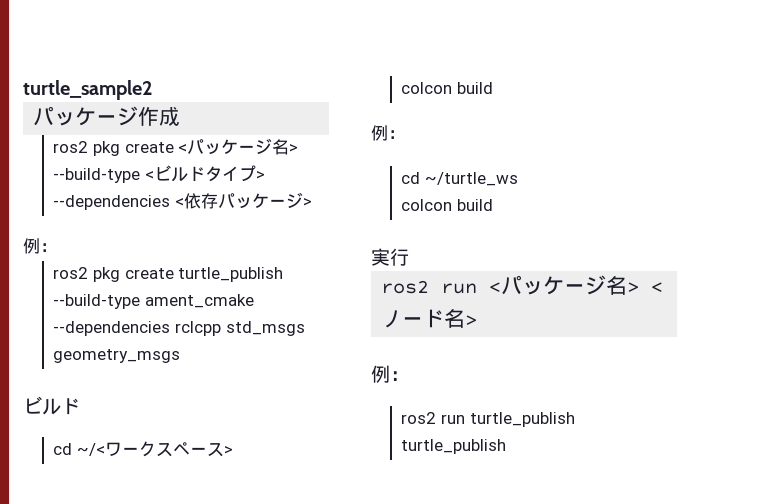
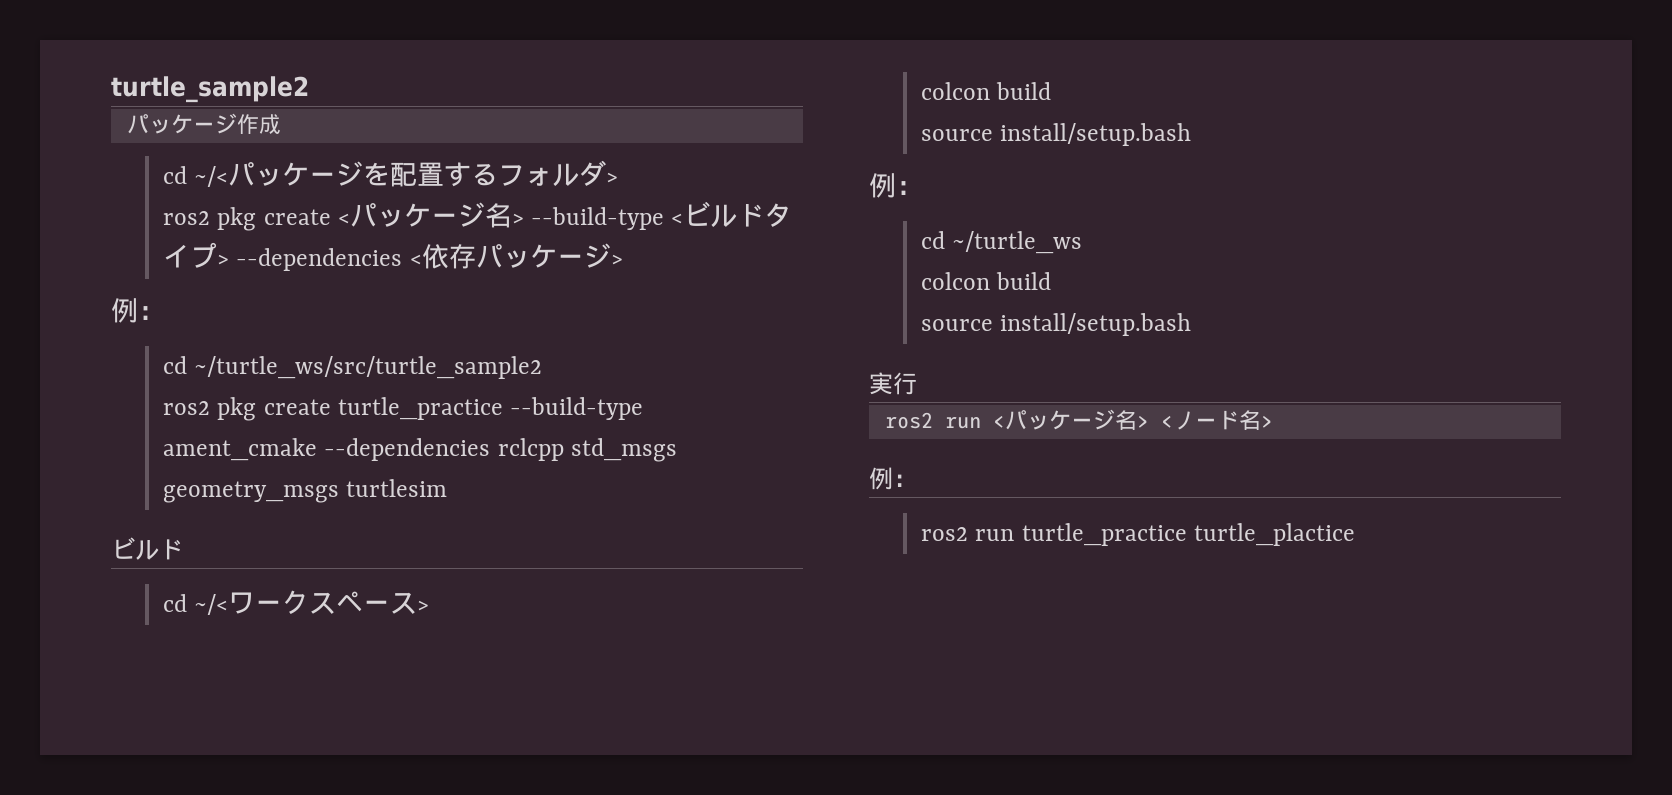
(181, 116) none -> [163,160,619,187] // cd ~/<パッケージを配置するフォルダ>
[53,267,284,282] // ros2 pkg create turtle_publish -> [163,356,543,379] [163,397,503,421] // cd ~/turtle_ws/src/turtle_sample2 // ros2 pkg create turtle_practice
(181, 356) none -> [346,479,448,497] turtlesim
(494, 88) none -> [921,123,1192,146] // source install/setup.bash
(494, 205) none -> [921,313,1192,336] // source install/setup.bash
[469,412,575,427] [401,439,507,454] turtle_publish turtle_publish -> [1021,523,1355,546] turtle_practice turtle_plactice

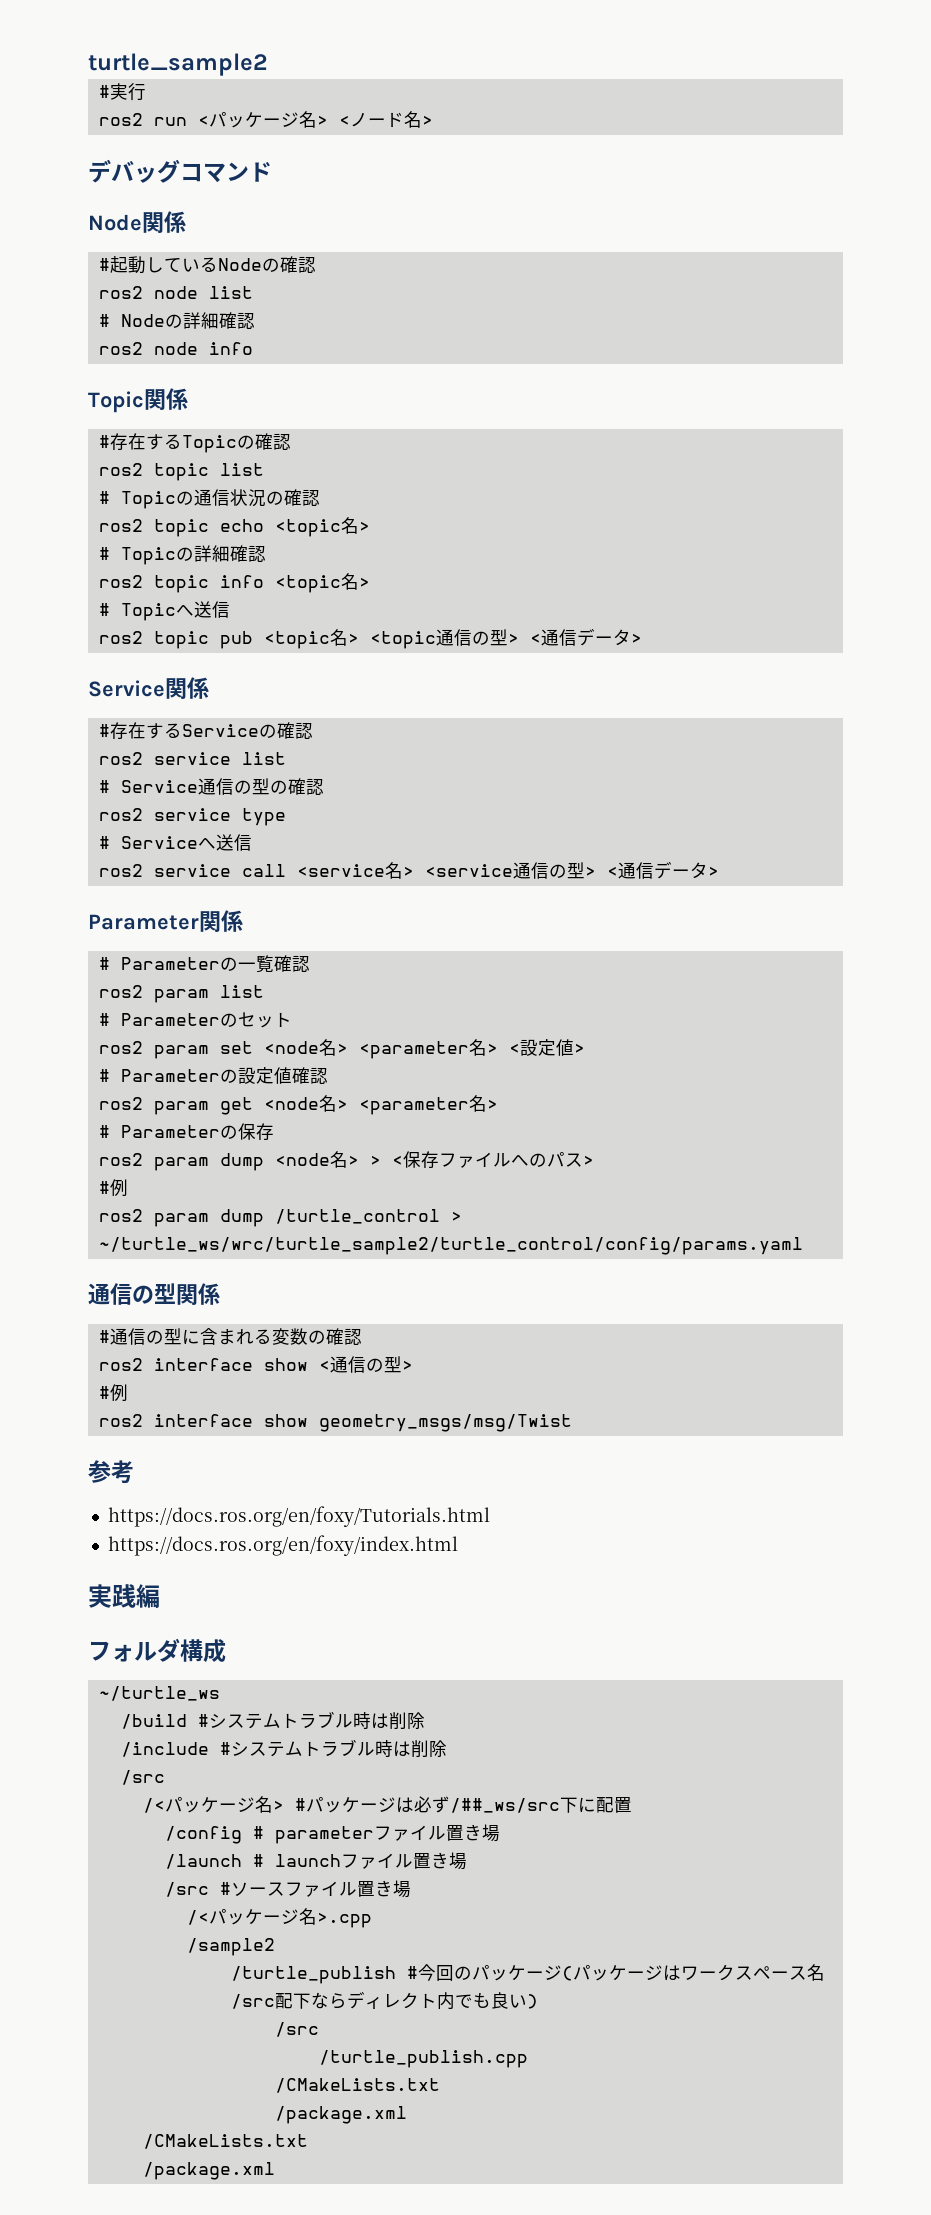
[126,113,281,134] [163,160,619,187] [163,201,792,231] [163,242,623,271] [111,298,165,323] [163,356,543,379] [163,397,643,421] [163,438,677,462] [163,479,448,503] [111,537,183,560] [163,590,430,615] [921,82,1052,100] [921,123,1192,146] [869,173,923,198] [921,231,1083,254] [921,272,1052,290] [921,313,1192,336] パッケージ作成 // cd ~/<パッケージを配置するフォルダ> // ros2 pkg create <パッケージ名> --build-type <ビルドタイプ> --dependencies <依存パッケージ> // 例： // cd ~/turtle_ws/src/turtle_sample2 // ros2 pkg create turtle_practice --build-type ament_cmake --dependencies rclcpp std_msgs geometry_msgs turtlesim // ビルド // cd ~/<ワークスペース> // colcon build // source install/setup.bash // 例： // cd ~/turtle_ws // colcon build // source install/setup.bash // -> [98,85,110,98] #
[869,467,917,490] [921,523,1355,546] 例： // ros2 run turtle_practice turtle_plactice -> [88,159,272,183] [88,211,186,233] [98,256,316,274] [98,286,253,299] [98,312,255,329] [98,342,253,355] [88,388,188,413] [98,433,291,453] [98,463,264,481] [98,489,320,509] [98,517,370,537] [98,545,266,565] [98,573,370,593] [98,601,230,621] [98,628,642,649] [88,677,209,699] [98,722,313,739] [98,752,286,765] [98,778,324,795] [98,808,286,826] [98,834,252,851] [98,861,719,879] [88,910,243,932] [98,955,310,973] [98,985,264,1003] [98,1012,292,1028] [98,1039,585,1059] [98,1067,328,1084] [98,1095,498,1115] [98,1123,274,1140] [98,1151,594,1171] [98,1179,128,1197] [98,1209,462,1227] [98,1237,803,1255] [88,1283,220,1305] [98,1328,362,1345] [98,1356,413,1373] [98,1384,128,1402] [98,1414,572,1432] [88,1460,134,1484] [107,1506,490,1527] [107,1535,458,1556] [88,1584,160,1608] [88,1638,226,1663] [98,1686,220,1701] [120,1711,425,1729] [120,1739,447,1757] [120,1770,165,1785] [142,1796,632,1813] [164,1824,500,1844] [164,1852,467,1870] [164,1880,411,1898] [186,1908,372,1928] [186,1938,275,1956] [230,1964,825,1984] [230,1991,538,2010] [274,2022,319,2037] [318,2050,528,2068] [274,2078,440,2093] [274,2106,407,2124] [142,2134,308,2149] [142,2162,275,2180] デバッグコマンド // Node関係 // #起動しているNodeの確認 // ros2 node list // # Nodeの詳細確認 // ros2 node info // Topic関係 // #存在するTopicの確認 // ros2 topic list // # Topicの通信状況の確認 // ros2 topic echo <topic名> // # Topicの詳細確認 // ros2 topic info <topic名> // # Topicへ送信 // ros2 topic pub <topic名> <topic通信の型> <通信データ> // Service関係 // #存在するServiceの確認 // ros2 service list // # Service通信の型の確認 // ros2 service type // # Serviceへ送信 // ros2 service call <service名> <service通信の型> <通信データ> // Parameter関係 // # Parameterの一覧確認 // ros2 param list // # Parameterのセット // ros2 param set <node名> <parameter名> <設定値> // # Parameterの設定値確認 // ros2 param get <node名> <parameter名> // # Parameterの保存 // ros2 param dump <node名> > <保存ファイルへのパス> // #例 // ros2 param dump /turtle_control > ~/turtle_ws/wrc/turtle_sample2/turtle_control/config/params.yaml // 通信の型関係 // #通信の型に含まれる変数の確認 // ros2 interface show <通信の型> // #例 // ros2 interface show geometry_msgs/msg/Twist // 参考 // https://docs.ros.org/en/foxy/Tutorials.html // https://docs.ros.org/en/foxy/index.html // 実践編 // フォルダ構成 // ~/turtle_ws // /build #システムトラブル時は削除 // /include #システムトラブル時は削除 // /src // /<パッケージ名> #パッケージは必ず/##_ws/src下に配置 // /config # parameterファイル置き場 // /launch # launchファイル置き場 // /src #ソースファイル置き場 // /<パッケージ名>.cpp // /sample2 // /turtle_publish #今回のパッケージ(パッケージはワークスペース名/src配下ならディレクト内でも良い) // /src // /turtle_publish.cpp // /CMakeLists.txt // /package.xml // /CMakeLists.txt // /package.xml

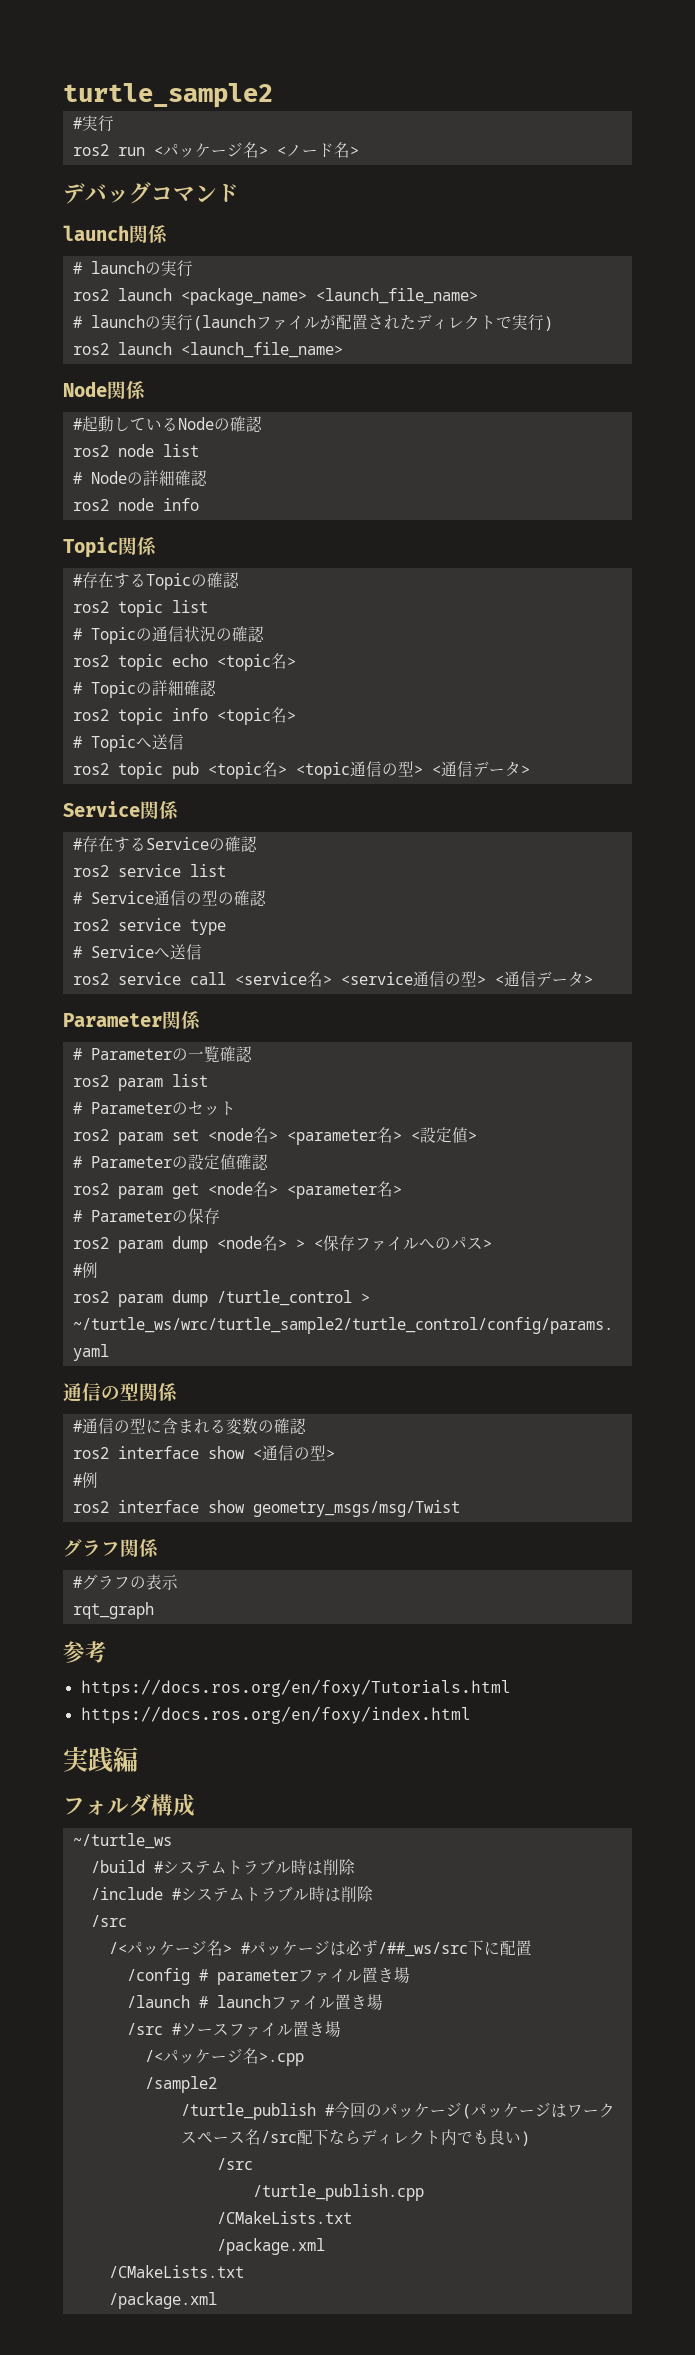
(272, 172) none -> [63,225,168,243] [72,260,193,277] [72,288,478,305] [72,314,553,331] [72,342,343,358] // launch関係 // # launchの実行 // ros2 launch <package_name> <launch_file_name> // # launchの実行(launchファイルが配置されたディレクトで実行) // ros2 launch <launch_file_name>
(572, 1423) none -> [63,1539,159,1557] [72,1574,178,1590] [72,1602,154,1619] // グラフ関係 // #グラフの表示 // rqt_graph

